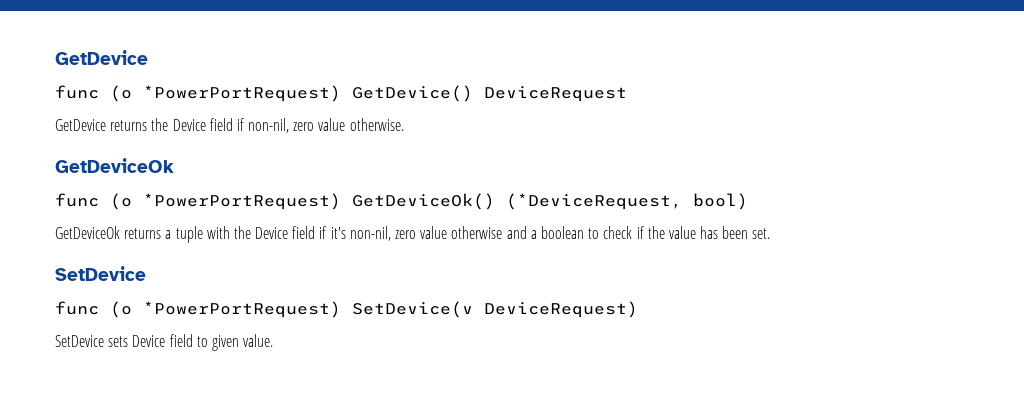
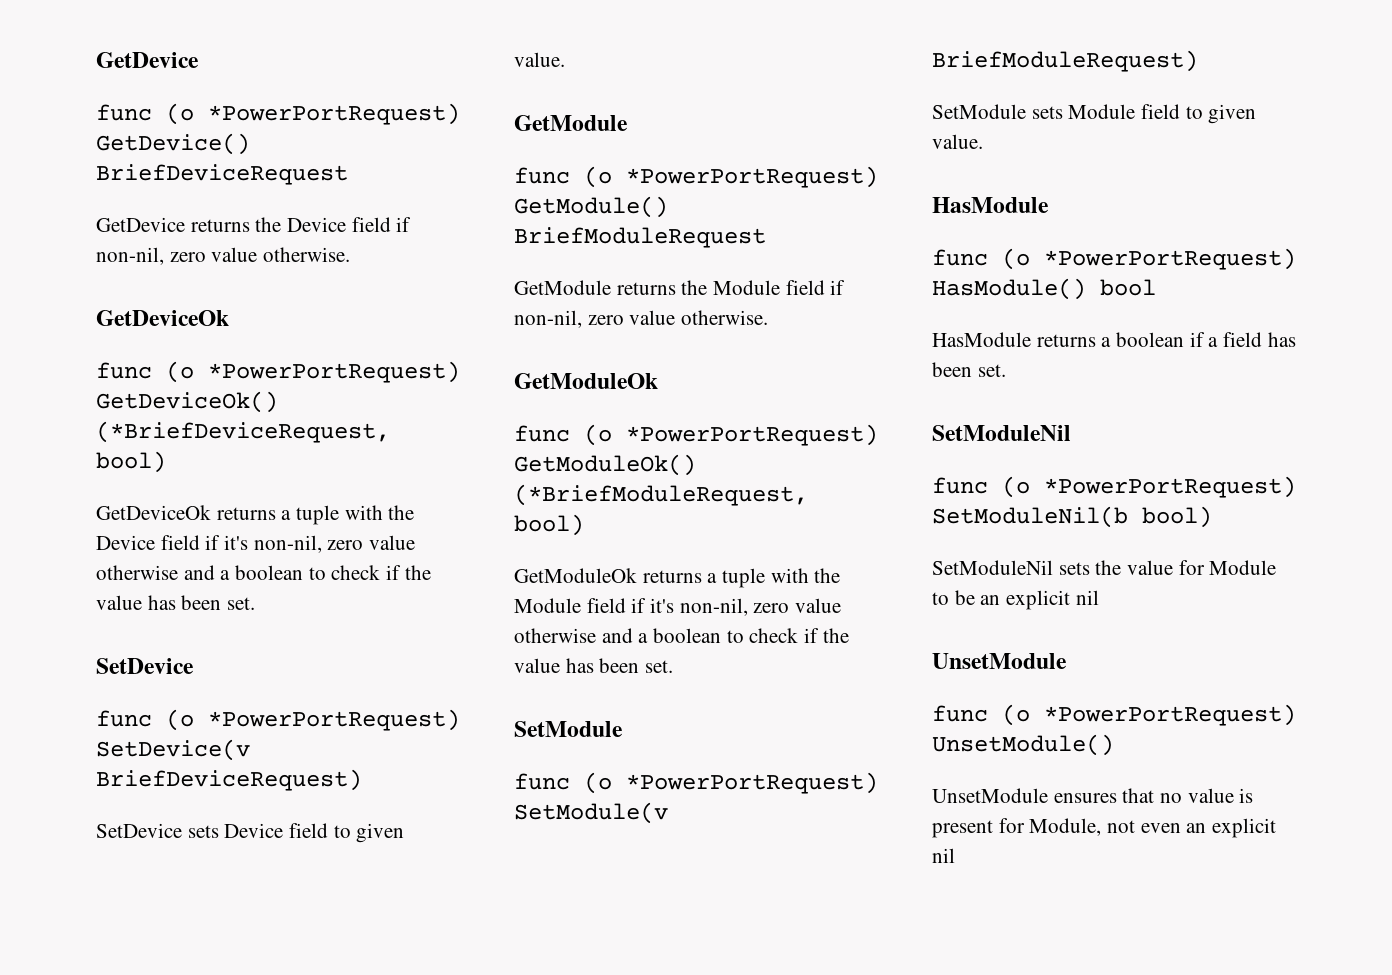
[484,86,627,102] DeviceRequest -> [96,164,348,185] BriefDeviceRequest
[506,193,682,210] (*DeviceRequest, -> [96,421,390,443] (*BriefDeviceRequest,
[484,301,638,318] DeviceRequest) -> [96,769,362,791] BriefDeviceRequest)
(274, 340) none -> [514,115,628,131] [514,166,878,188] [514,196,668,218] [514,227,766,248] [514,280,846,295] [514,310,769,328] [514,373,658,389] [514,424,878,446] [514,454,696,476] [514,484,808,506] [514,514,584,536] [514,568,841,588] [514,598,842,616] [514,628,849,643] [514,658,674,673] [514,721,623,737] [514,772,878,794] [514,802,668,824] [932,50,1198,72] [932,104,1257,124] [932,134,983,149] [932,197,1049,213] [932,248,1296,270] [932,278,1156,300] [932,332,1296,347] [932,362,1006,377] [932,425,1071,441] [932,476,1296,498] [932,506,1212,528] [932,560,1277,575] [932,590,1099,610] [932,653,1067,669] [932,704,1296,726] [932,734,1114,756] [932,788,1254,803] [932,818,1277,838] [932,848,955,863] // GetModule // func (o *PowerPortRequest) GetModule() BriefModuleRequest // GetModule returns the Module field if non-nil, zero value otherwise. // GetModuleOk // func (o *PowerPortRequest) GetModuleOk() (*BriefModuleRequest, bool) // GetModuleOk returns a tuple with the Module field if it's non-nil, zero value otherwise and a boolean to check if the value has been set. // SetModule // func (o *PowerPortRequest) SetModule(v BriefModuleRequest) // SetModule sets Module field to given value. // HasModule // func (o *PowerPortRequest) HasModule() bool // HasModule returns a boolean if a field has been set. // SetModuleNil // func (o *PowerPortRequest) SetModuleNil(b bool) // SetModuleNil sets the value for Module to be an explicit nil // UnsetModule // func (o *PowerPortRequest) UnsetModule() // UnsetModule ensures that no value is present for Module, not even an explicit nil

